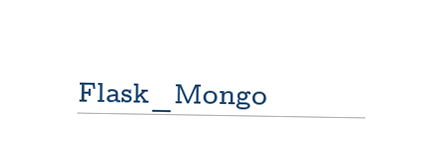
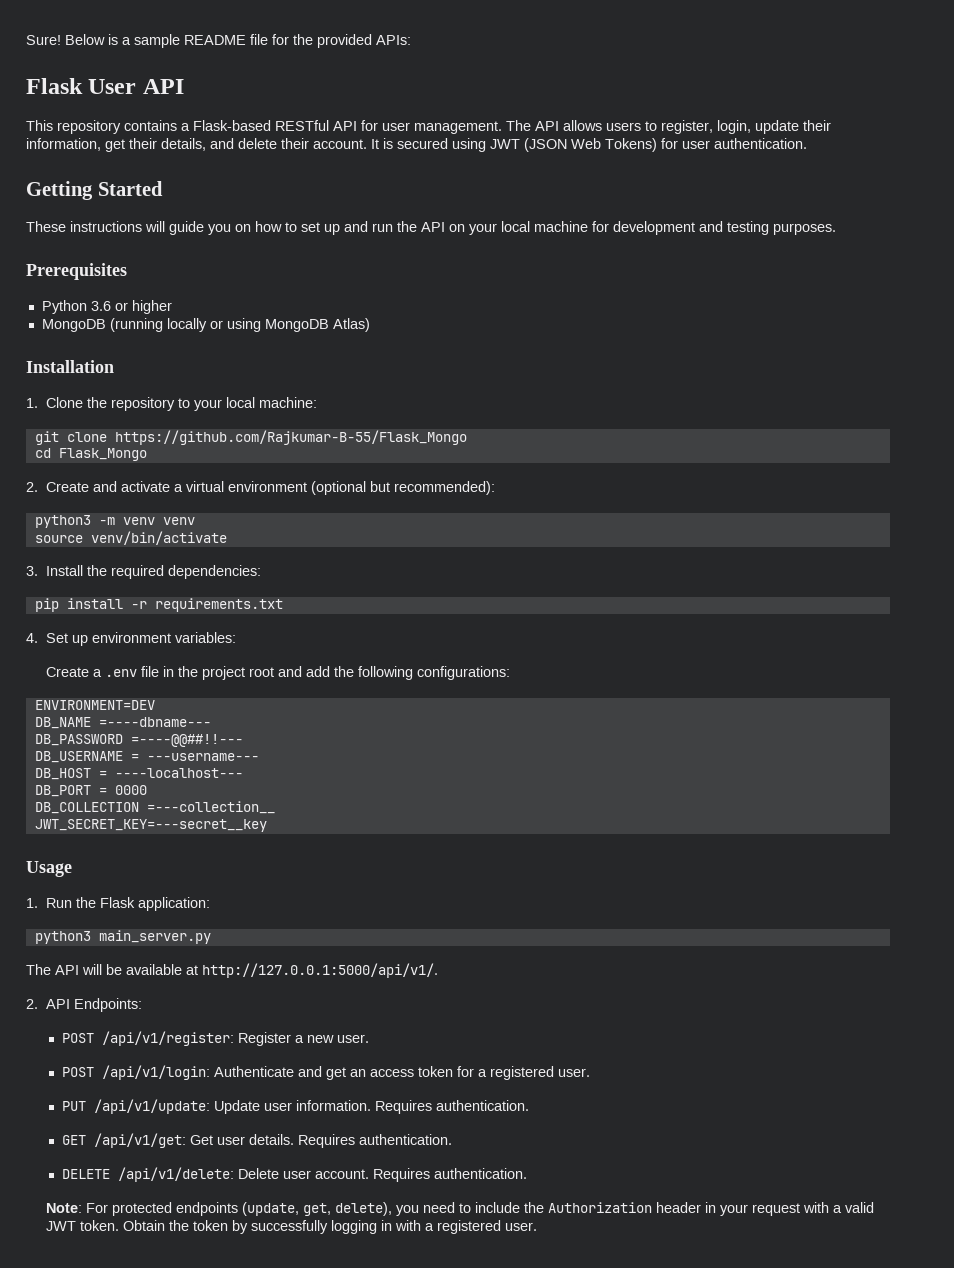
[77,82,268,114] Flask_Mongo -> [26,34,411,48] [26,78,184,94] [26,120,831,134] [26,138,807,152] [26,181,163,200] [26,221,836,235] [26,263,127,280] [41,300,172,314] [41,318,370,332] [26,360,114,373] [26,397,318,411] [34,430,467,445] [34,448,147,461] [26,481,496,495] [34,515,195,528] [34,531,227,545] [26,565,262,579] [34,598,283,612] [26,632,237,646] [46,666,511,680] [34,700,155,710] [34,717,211,729] [34,734,243,747] [34,751,259,763] [34,768,243,780] [34,785,147,797] [34,801,275,814] [34,819,267,832] [26,861,72,877] [26,897,211,911] [34,930,211,944] [26,963,438,978] [26,998,143,1012] [62,1031,370,1046] [62,1065,591,1080] [62,1099,530,1114] [62,1133,453,1148] [62,1167,528,1182] [46,1202,875,1216] [46,1220,538,1234] Sure! Below is a sample README file for the provided APIs: // Flask User API // This repository contains a Flask-based RESTful API for user management. The API allows users to register, login, update their information, get their details, and delete their account. It is secured using JWT (JSON Web Tokens) for user authentication. // Getting Started // These instructions will guide you on how to set up and run the API on your local machine for development and testing purposes. // Prerequisites // Python 3.6 or higher // MongoDB (running locally or using MongoDB Atlas) // Installation // 1. Clone the repository to your local machine: // git clone https://github.com/Rajkumar-B-55/Flask_Mongo // cd Flask_Mongo // 2. Create and activate a virtual environment (optional but recommended): // python3 -m venv venv // source venv/bin/activate // 3. Install the required dependencies: // pip install -r requirements.txt // 4. Set up environment variables: // Create a .env file in the project root and add the following configurations: // ENVIRONMENT=DEV // DB_NAME =----dbname--- // DB_PASSWORD =----@@##!!--- // DB_USERNAME = ---username--- // DB_HOST = ----localhost--- // DB_PORT = 0000 // DB_COLLECTION =---collection__ // JWT_SECRET_KEY=---secret__key // Usage // 1. Run the Flask application: // python3 main_server.py // The API will be available at http://127.0.0.1:5000/api/v1/. // 2. API Endpoints: // POST /api/v1/register: Register a new user. // POST /api/v1/login: Authenticate and get an access token for a registered user. // PUT /api/v1/update: Update user information. Requires authentication. // GET /api/v1/get: Get user details. Requires authentication. // DELETE /api/v1/delete: Delete user account. Requires authentication. // Note: For protected endpoints (update, get, delete), you need to include the Authorization header in your request with a valid JWT token. Obtain the token by successfully logging in with a registered user.

